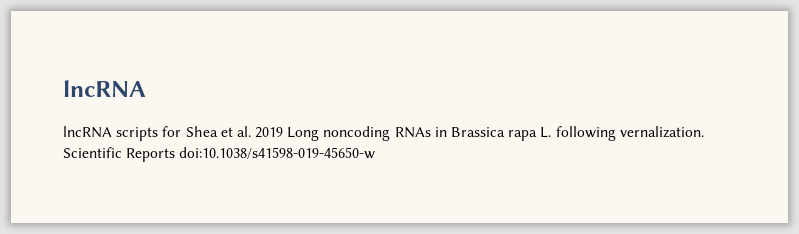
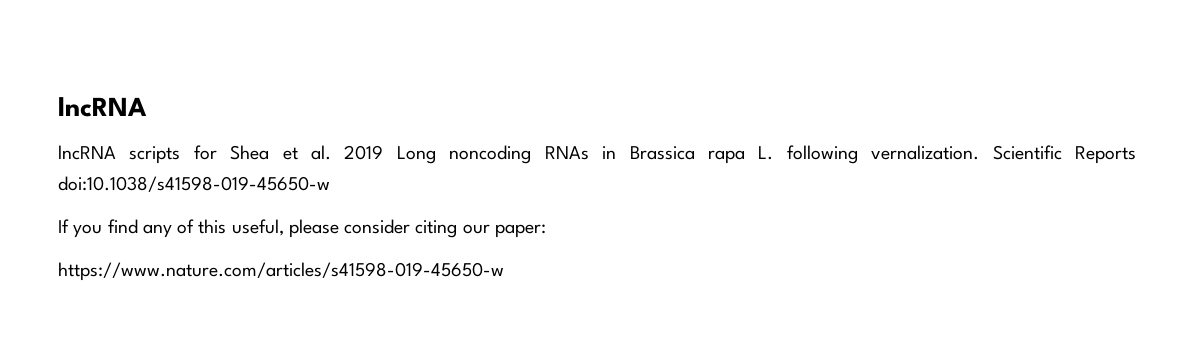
(376, 153) none -> [58,219,546,238] [58,262,504,281] // If you find any of this useful, please consider citing our paper: // https://www.nature.com/articles/s41598-019-45650-w

